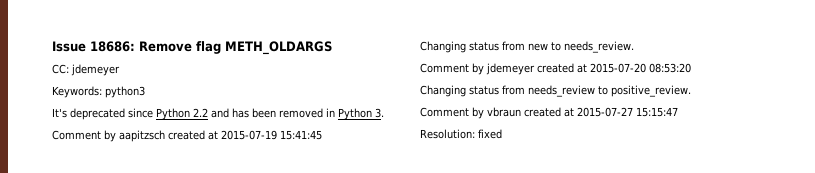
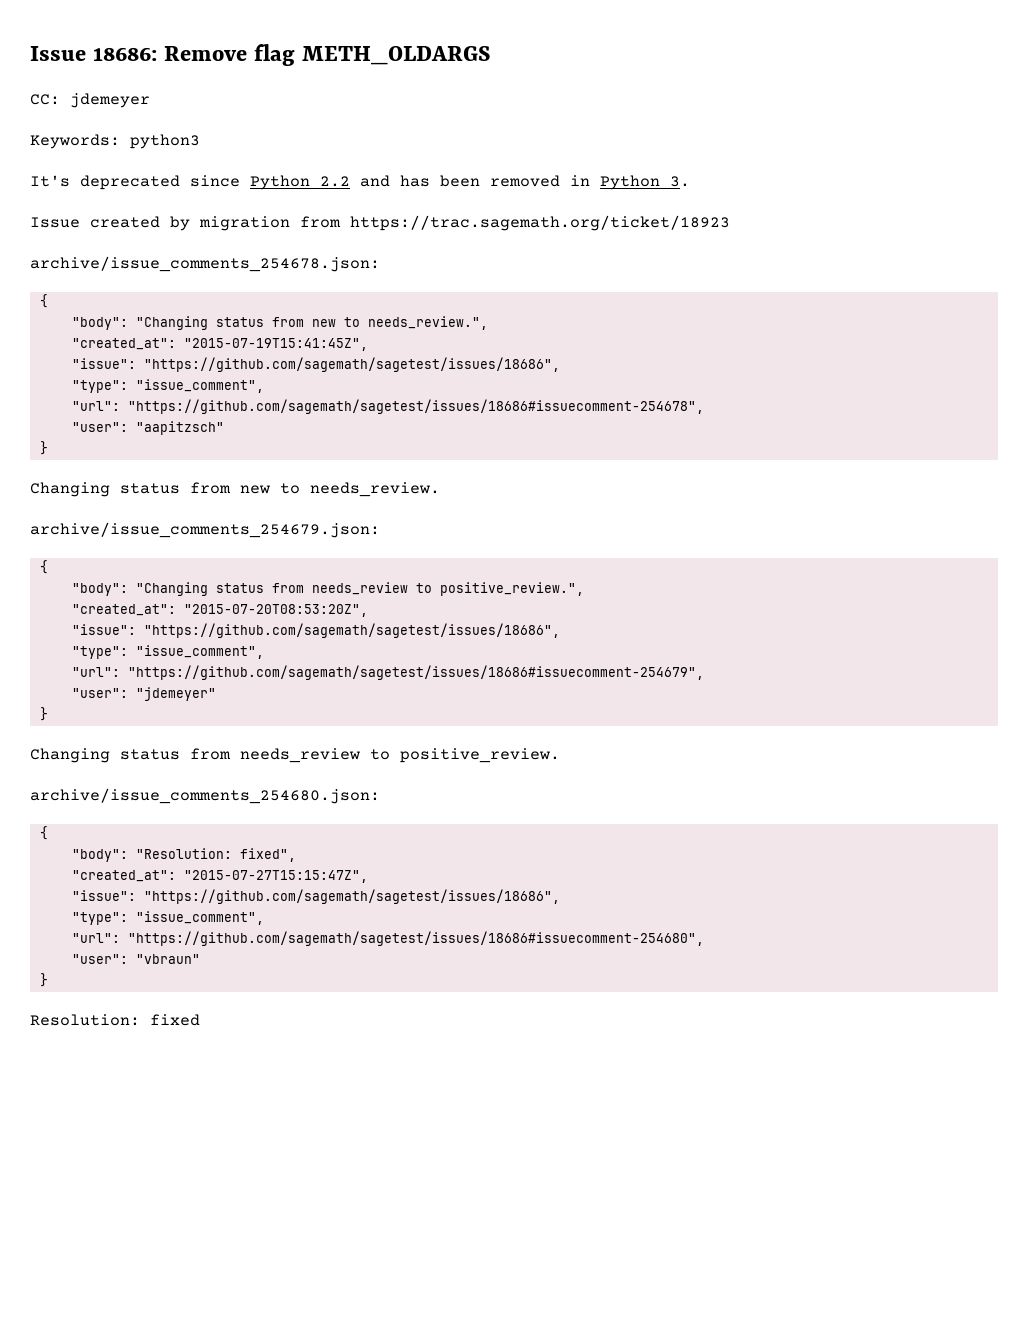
[52,130,322,142] Comment by aapitzsch created at 2015-07-19 15:41:45 -> [30,215,730,231] [30,256,380,272] [39,294,48,308] [71,316,488,330] [71,338,368,351] [71,357,560,372] [71,379,264,393] [71,399,704,414] [71,421,224,435] [39,441,48,455] Issue created by migration from https://trac.sagemath.org/ticket/18923 // archive/issue_comments_254678.json: // { // "body": "Changing status from new to needs_review.", // "created_at": "2015-07-19T15:41:45Z", // "issue": "https://github.com/sagemath/sagetest/issues/18686", // "type": "issue_comment", // "url": "https://github.com/sagemath/sagetest/issues/18686#issuecomment-254678", // "user": "aapitzsch" // }
[420,63,691,75] Comment by jdemeyer created at 2015-07-20 08:53:20 -> [30,522,380,538] [39,560,48,574] [71,582,584,596] [71,604,368,617] [71,623,560,638] [71,645,264,659] [71,665,704,680] [71,687,216,701] [39,707,48,721] archive/issue_comments_254679.json: // { // "body": "Changing status from needs_review to positive_review.", // "created_at": "2015-07-20T08:53:20Z", // "issue": "https://github.com/sagemath/sagetest/issues/18686", // "type": "issue_comment", // "url": "https://github.com/sagemath/sagetest/issues/18686#issuecomment-254679", // "user": "jdemeyer" // }
[420,107,678,119] Comment by vbraun created at 2015-07-27 15:15:47 -> [30,788,380,804] [39,826,48,840] [71,848,296,862] [71,870,368,883] [71,889,560,904] [71,911,264,925] [71,931,704,946] [71,954,200,964] [39,973,48,987] archive/issue_comments_254680.json: // { // "body": "Resolution: fixed", // "created_at": "2015-07-27T15:15:47Z", // "issue": "https://github.com/sagemath/sagetest/issues/18686", // "type": "issue_comment", // "url": "https://github.com/sagemath/sagetest/issues/18686#issuecomment-254680", // "user": "vbraun" // }

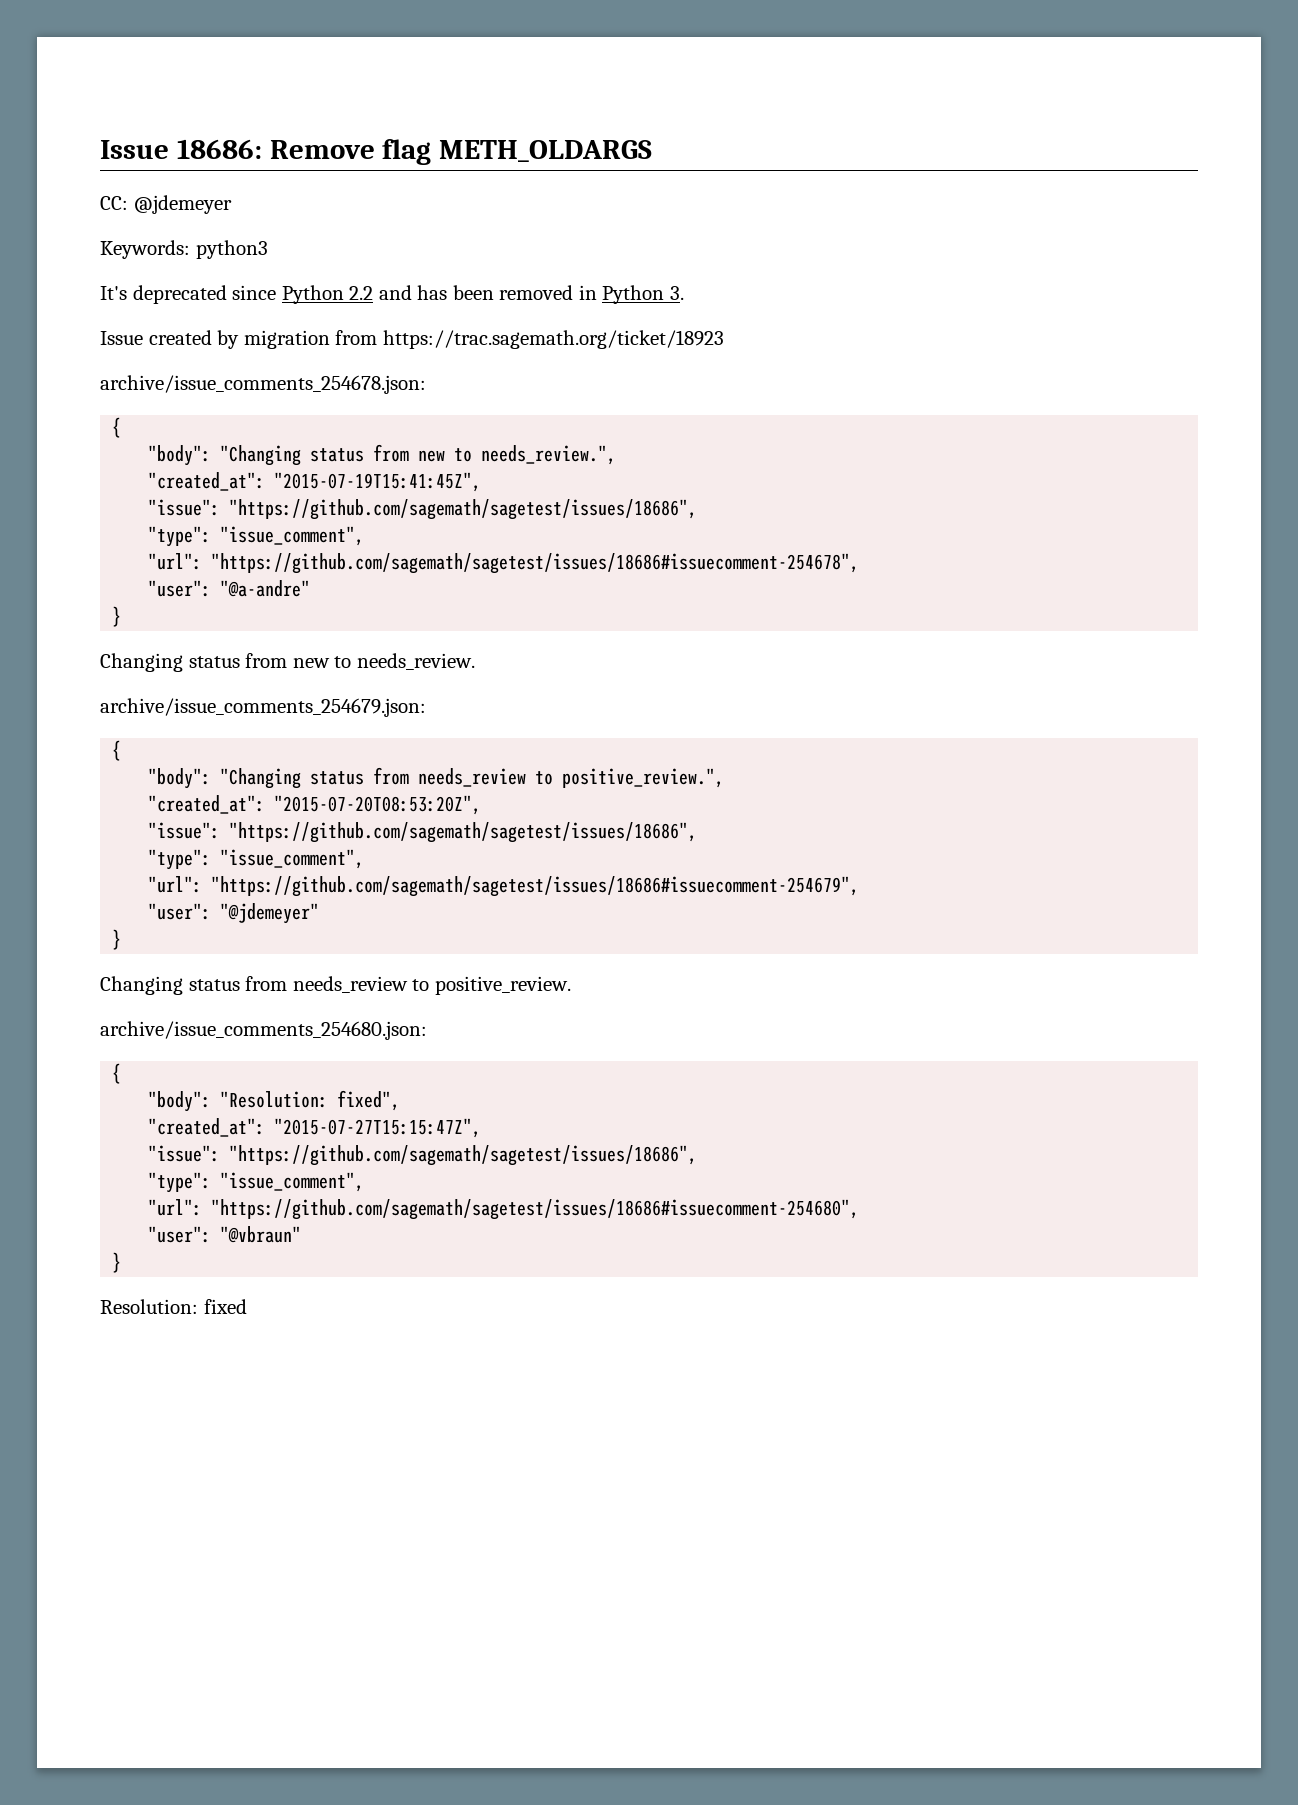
[70,93,150,108] jdemeyer -> [133,195,232,214] @jdemeyer
[135,421,224,435] "aapitzsch" -> [220,580,311,597] "@a-andre"
[135,687,216,701] "jdemeyer" -> [220,903,320,924] "@jdemeyer"
[135,954,200,964] "vbraun" -> [220,1226,302,1243] "@vbraun"

